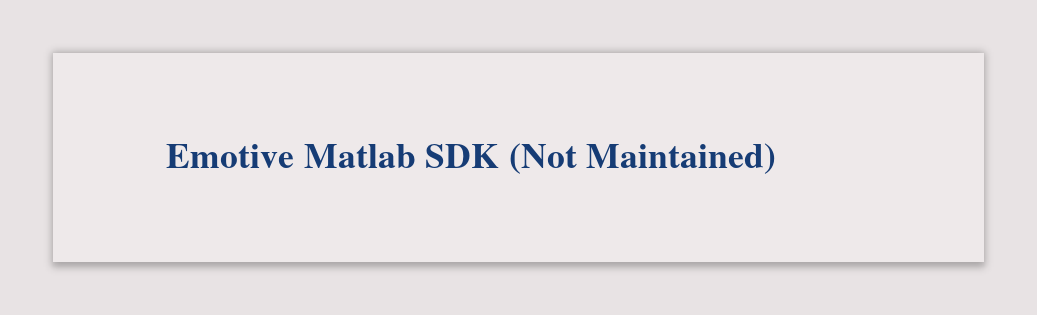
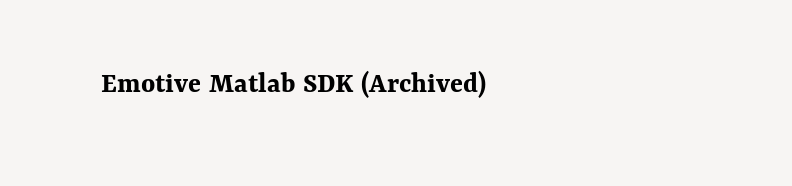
[508,143,777,174] (Not Maintained) -> [360,70,486,98] (Archived)

